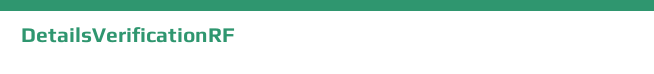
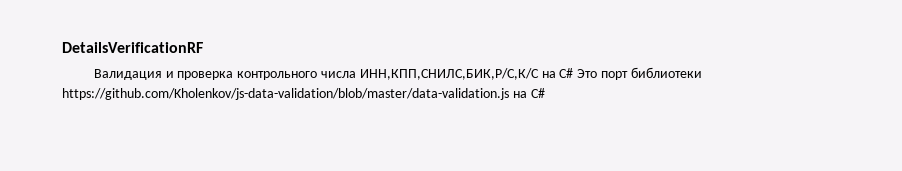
(235, 35) none -> [93,67,702,80] [62,88,545,100] // Валидация и проверка контрольного числа ИНН,КПП,СНИЛС,БИК,Р/С,К/С на C# Это порт библиотеки https://github.com/Kholenkov/js-data-validation/blob/master/data-validation.js на C#

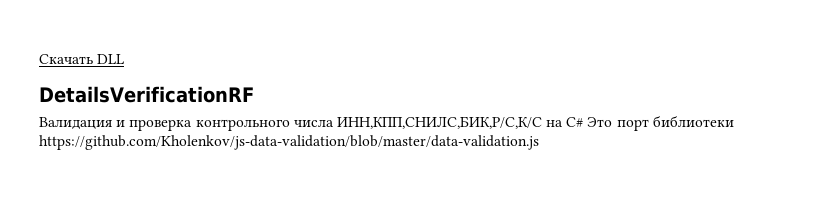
(62, 47) none -> [39,54,125,64] Скачать DLL //
[512,88,545,98] на C# -> (539, 142) none

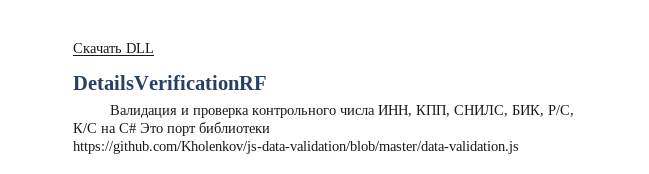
[336,116,542,129] ИНН,КПП,СНИЛС,БИК,Р/С,К/С -> [377,105,574,117] [73,123,97,133] ИНН, КПП, СНИЛС, БИК, Р/С, К/С

